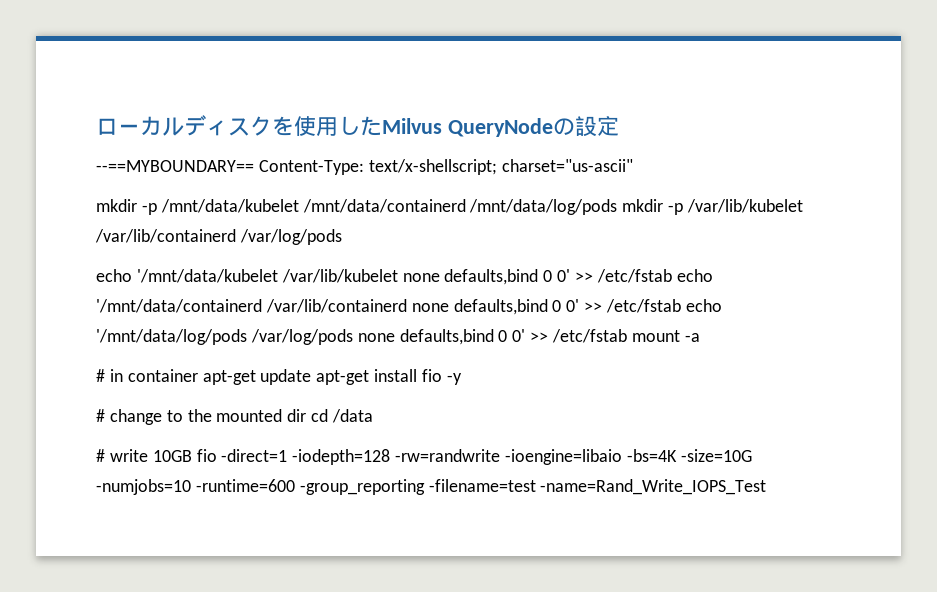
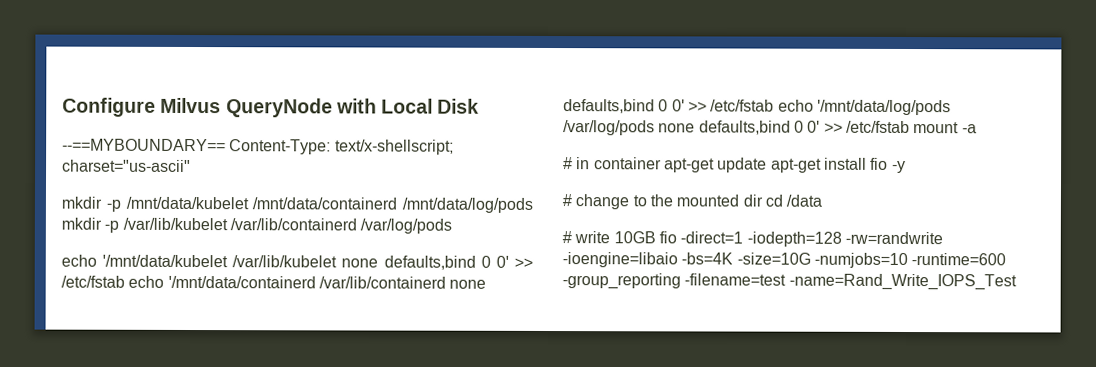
[96,115,619,137] ローカルディスクを使用したMilvus QueryNodeの設定 -> [62,97,480,118] Configure Milvus QueryNode with Local Disk

